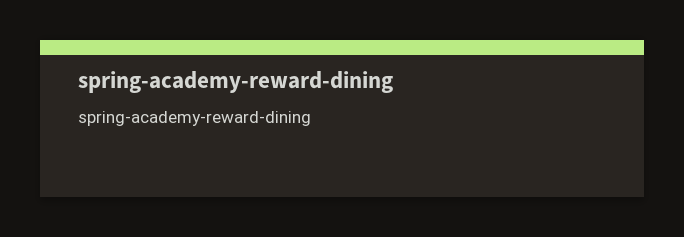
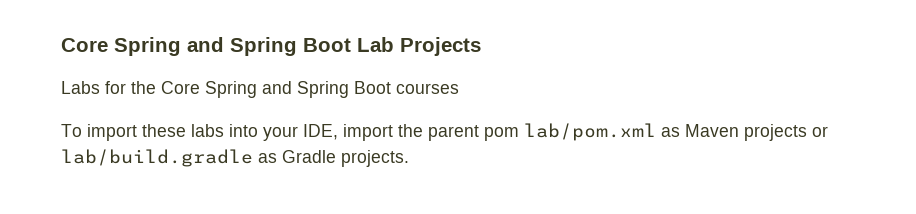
[78,71,393,93] [78,111,311,126] spring-academy-reward-dining // spring-academy-reward-dining -> [61,37,481,56] [61,81,459,98] [61,123,828,141] [61,149,409,167] Core Spring and Spring Boot Lab Projects // Labs for the Core Spring and Spring Boot courses // To import these labs into your IDE, import the parent pom lab/pom.xml as Maven projects or lab/build.gradle as Gradle projects.

